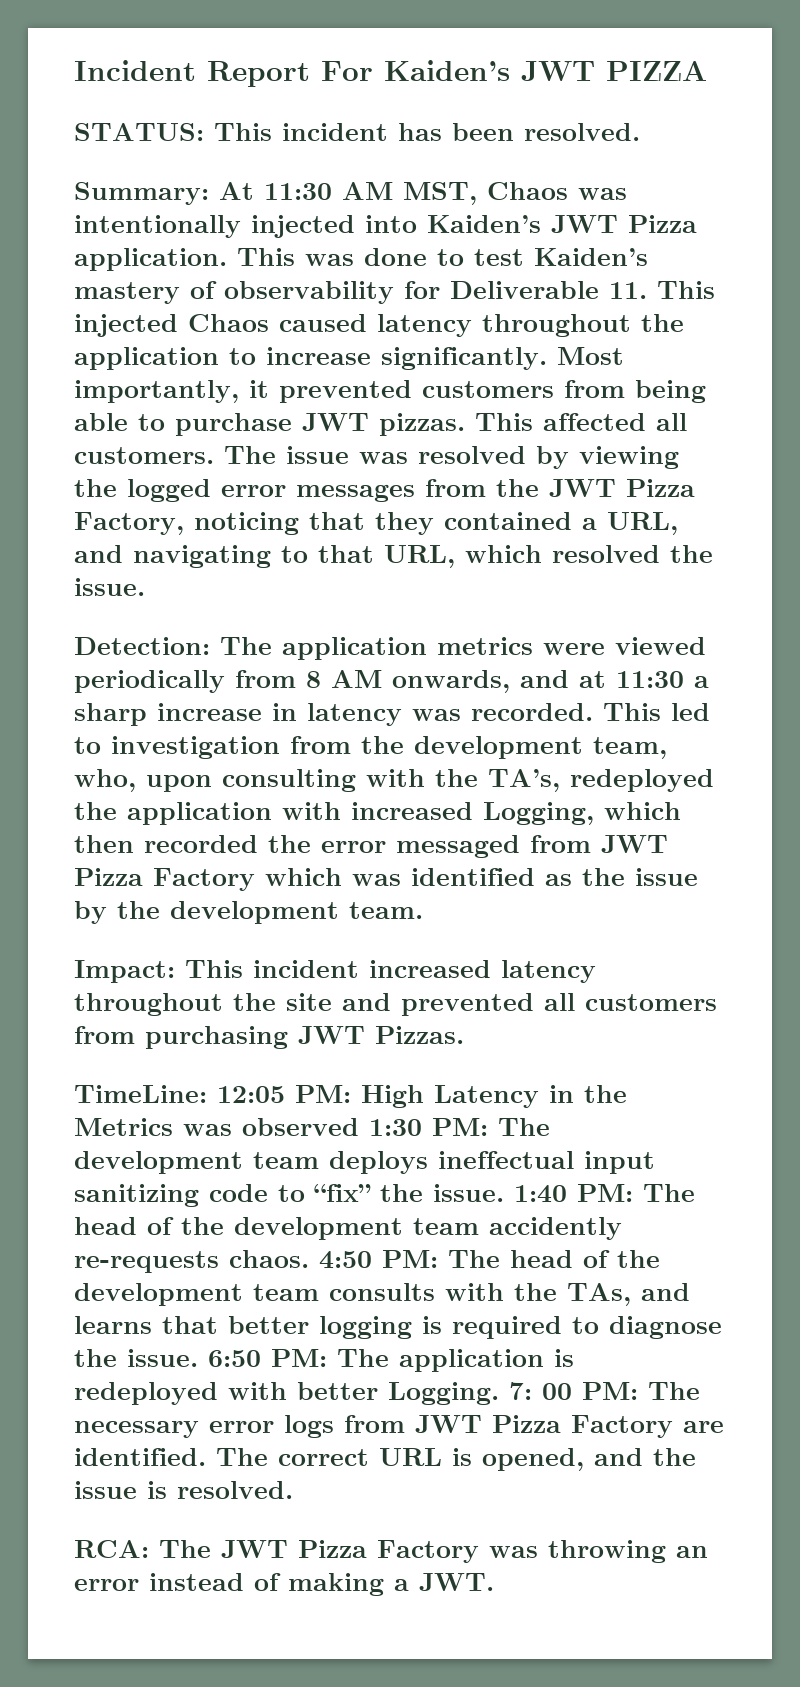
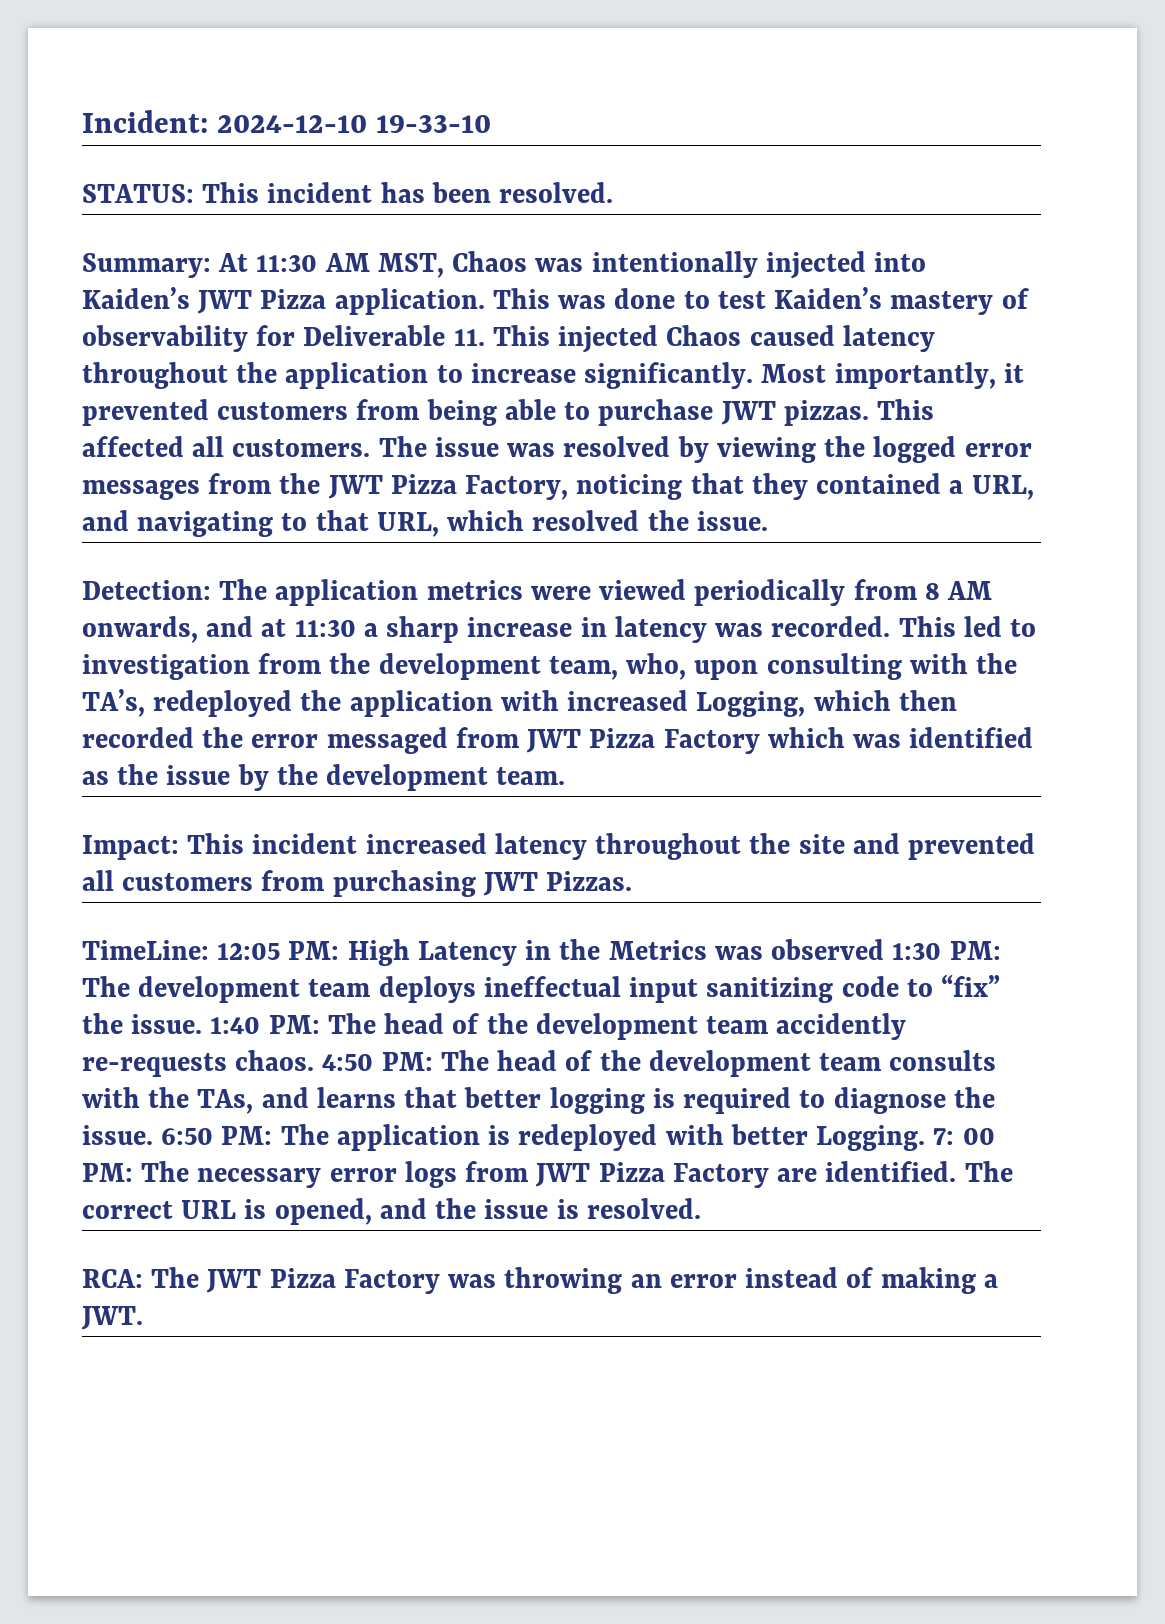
[74,60,707,87] Incident Report For Kaiden’s JWT PIZZA -> [82,110,492,133] Incident: 2024-12-10 19-33-10

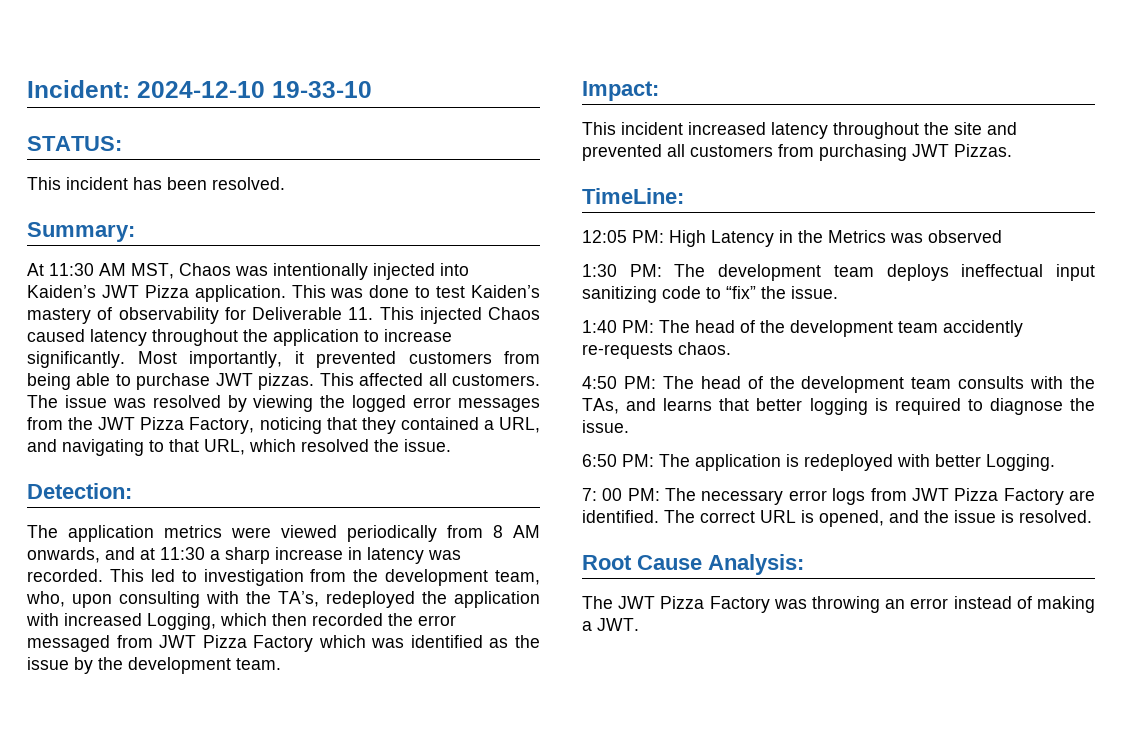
(194, 193) none -> (122, 143) //
(211, 265) none -> (135, 232) //
(211, 590) none -> (132, 491) //
(179, 847) none -> (659, 91) //
(209, 950) none -> (684, 196) //
(885, 949) none -> (1002, 236) //
(203, 1024) none -> (838, 292) //
(315, 1060) none -> (731, 348) //
(153, 1135) none -> (629, 426) //
(926, 1138) none -> (1055, 462) //
[82,1269,143,1288] RCA: -> [582,554,804,575] Root Cause Analysis: //

